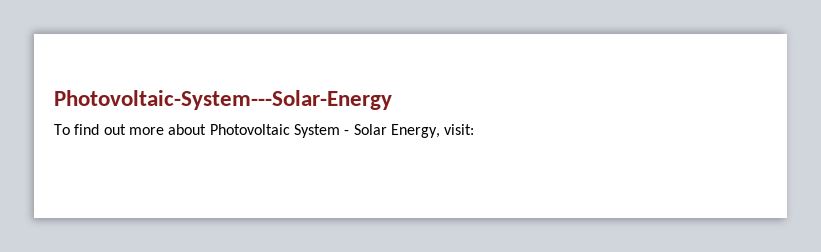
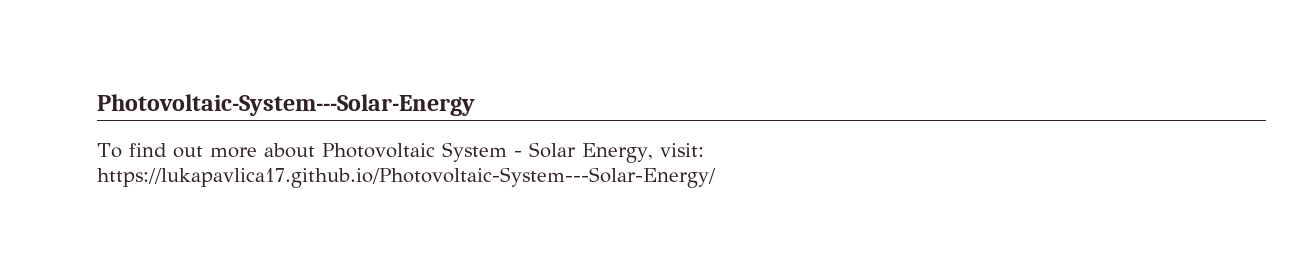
(475, 129) none -> [97,167,716,188] https://lukapavlica17.github.io/Photovoltaic-System---Solar-Energy/

